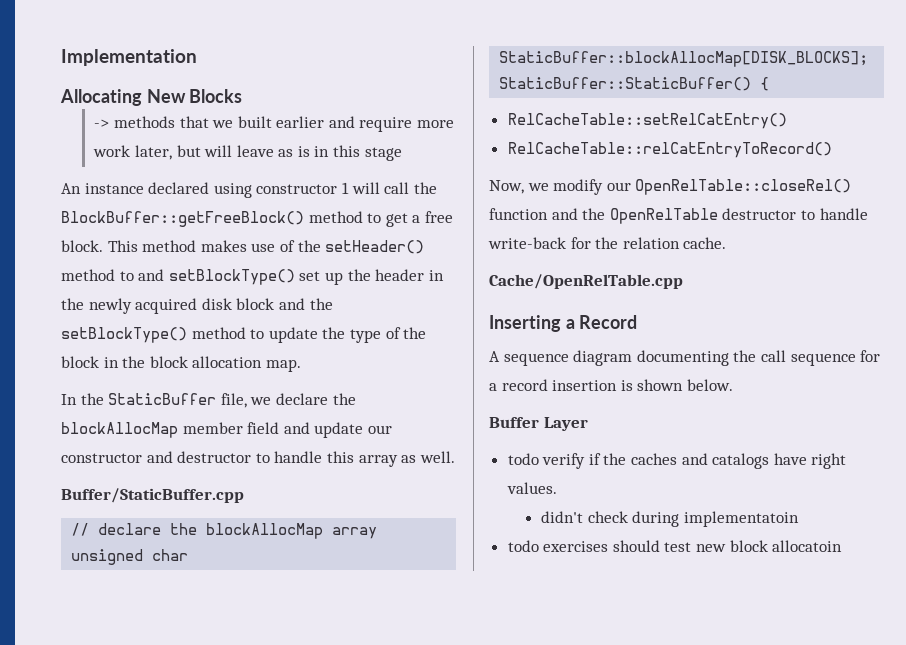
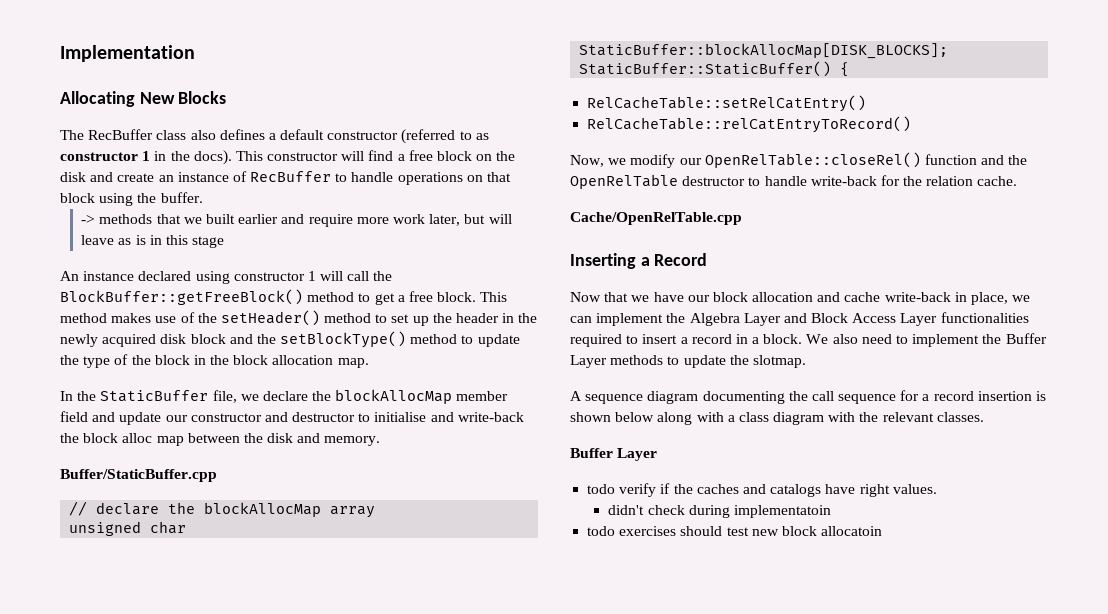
(243, 96) none -> [60,129,489,144] [60,150,516,165] [60,171,512,185] [60,192,203,206] // The RecBuffer class also defines a default constructor (referred to as constructor 1 in the docs). This constructor will find a free block on the disk and create an instance of RecBuffer to handle operations on that block using the buffer.
[138,269,295,285] and setBlockType() -> (388, 318) none
[274,451,455,467] handle this array as well. -> [374,412,524,422] [60,433,381,446] initialise and write-back the block alloc map between the disk and memory.
(638, 322) none -> [570,292,1031,305] [570,312,1029,326] [570,333,1047,347] [570,355,806,368] // Now that we have our block allocation and cache write-back in place, we can implement the Algebra Layer and Block Access Layer functionalities required to insert a record in a block. We also need to implement the Buffer Layer methods to update the slotmap.
[686,379,733,391] below. -> [615,412,984,425] below along with a class diagram with the relevant classes.

